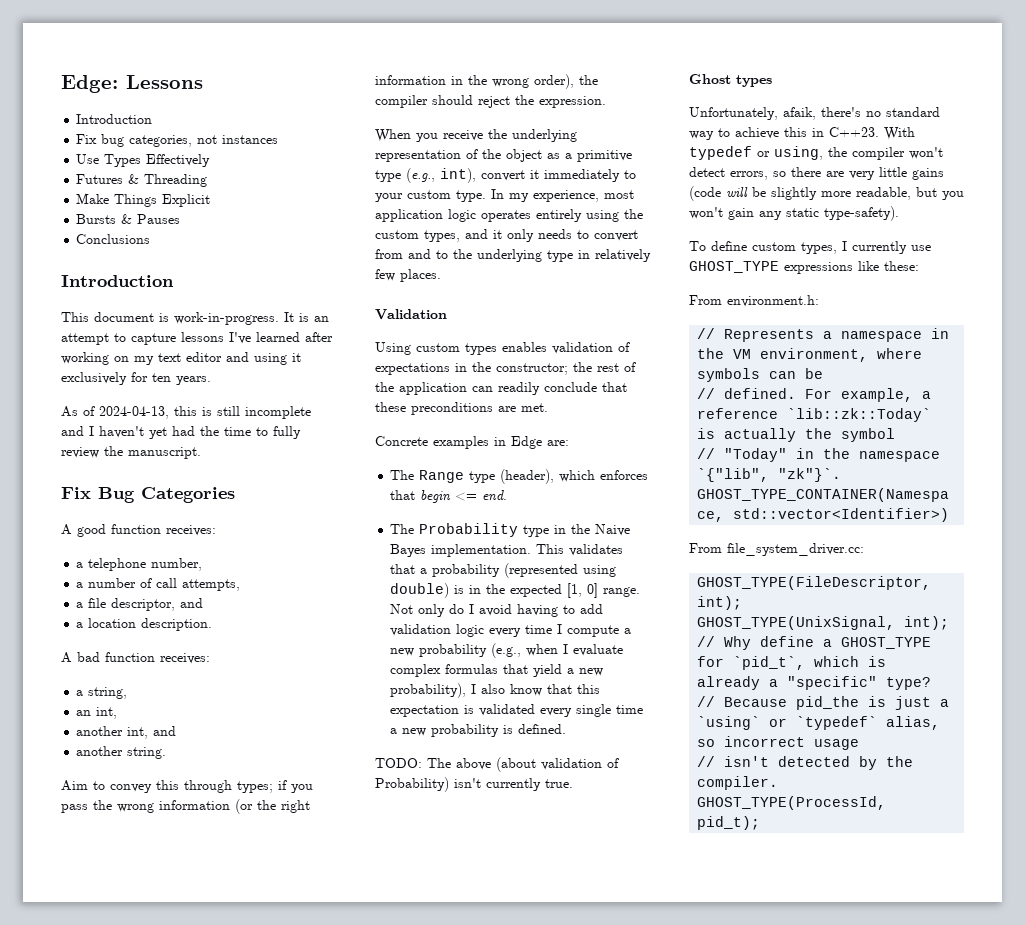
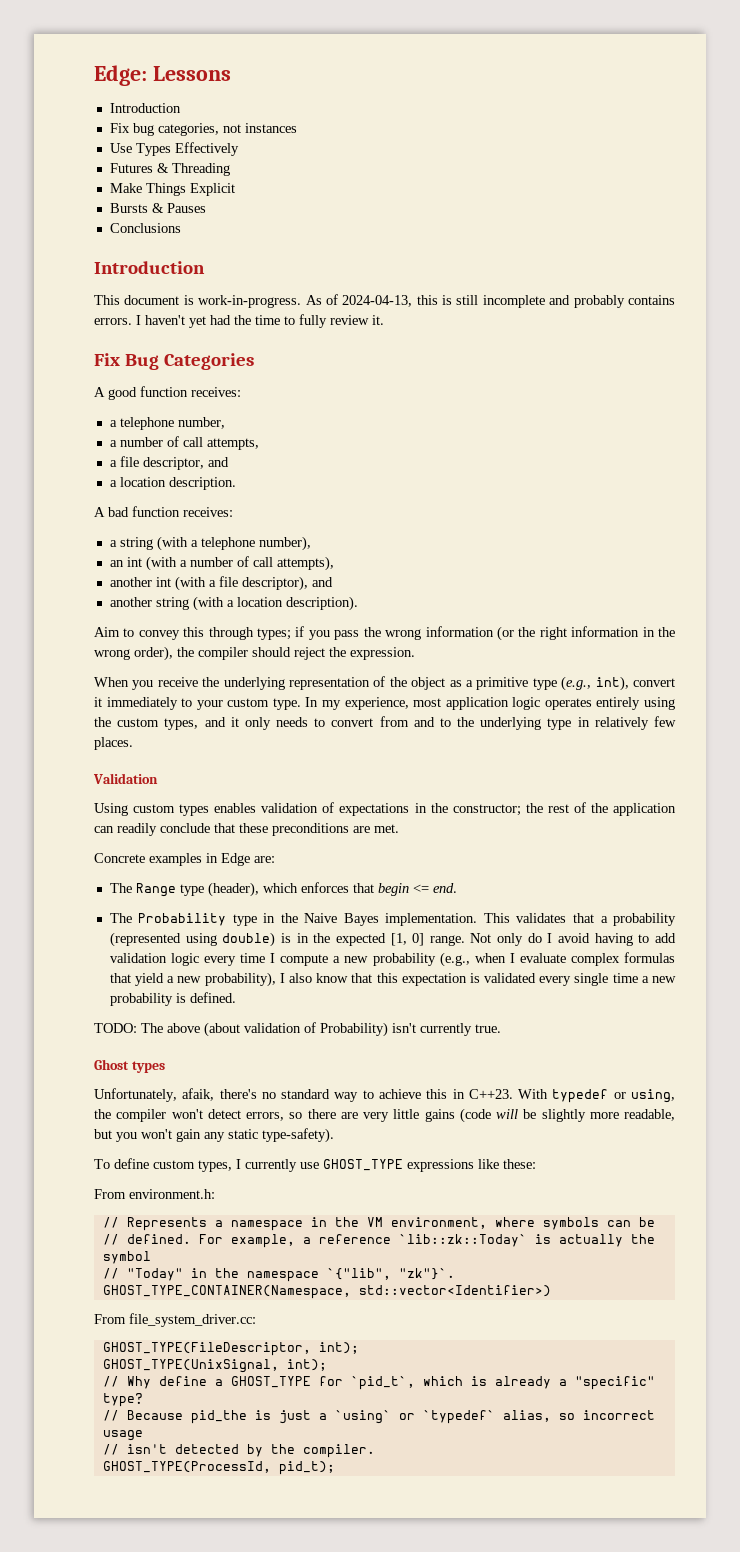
[284,312,329,322] [61,332,333,345] [61,352,301,365] [61,372,211,385] It is an attempt to capture lessons I've learned after working on my text editor and using it exclusively for ten years. // -> (302, 301) none
(84, 431) none -> [573,295,675,308] [94,318,132,325] probably contains errors.
[104,446,201,459] the manuscript. -> [372,315,384,325] it.
[88,687,128,699] [76,707,118,719] [76,726,177,739] [76,746,167,759] string, // an int, // another int, and // another string. -> [119,536,311,551] [109,556,334,571] [109,576,333,591] [109,596,358,611] string (with a telephone number), // an int (with a number of call attempts), // another int (with a file descriptor), and // another string (with a location description).

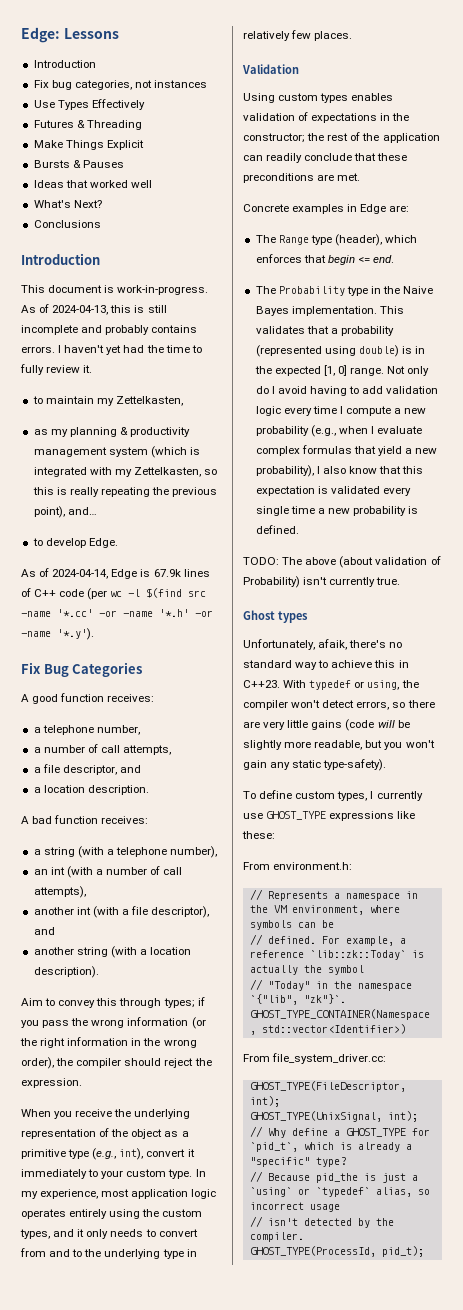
(206, 208) none -> [33,180,152,188] [33,200,102,208] // Ideas that worked well // What's Next?
(384, 320) none -> [32,396,183,406] [33,427,191,437] [33,446,200,458] [33,467,218,477] [32,487,218,497] [33,506,97,518] [32,538,118,548] [21,568,210,579] [21,588,207,600] [21,609,213,617] [21,628,94,640] // to maintain my Zettelkasten, // as my planning & productivity management system (which is integrated with my Zettelkasten, so this is really repeating the previous point), and… // to develop Edge. // As of 2024-04-14, Edge is 67.9k lines of C++ code (per wc -l $(find src -name '*.cc' -or -name '*.h' -or -name '*.y').

